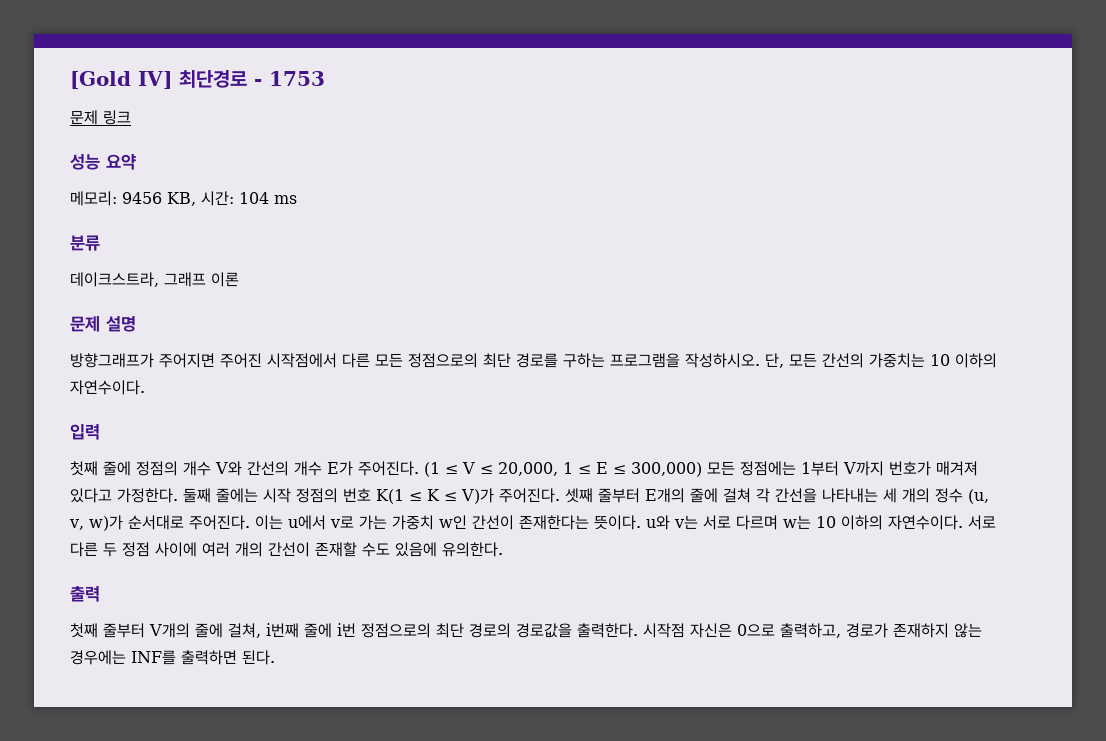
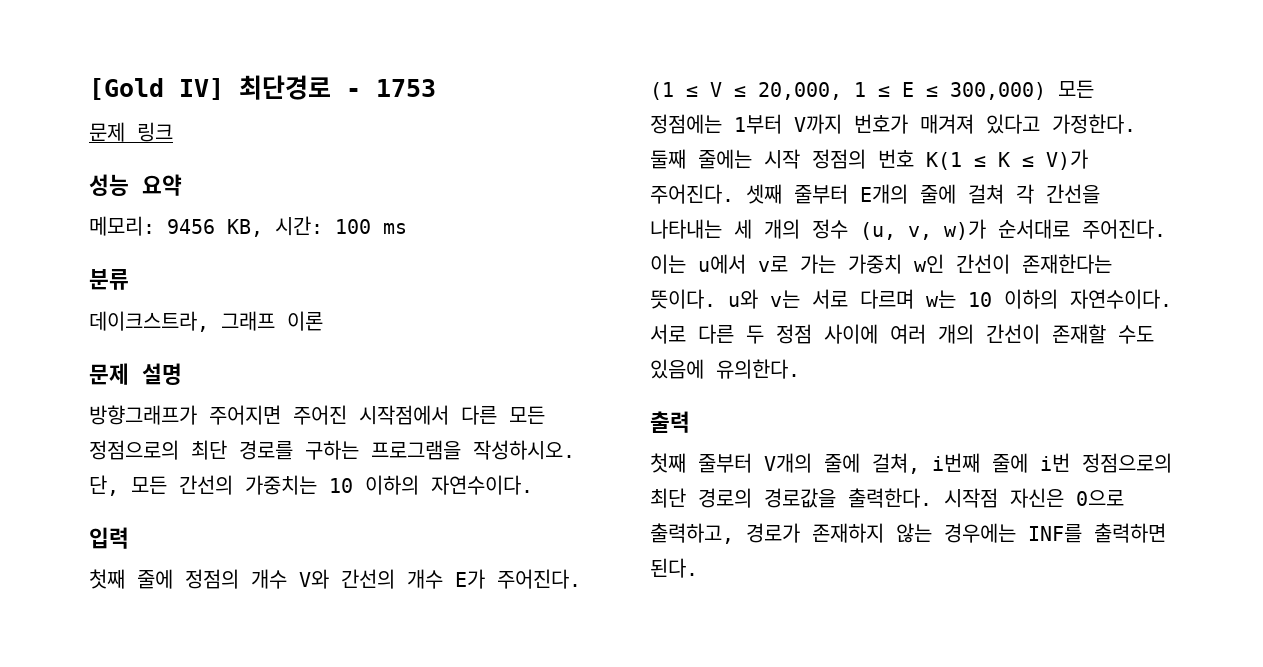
[239,192,269,204] 104 -> [335,219,371,234] 100

